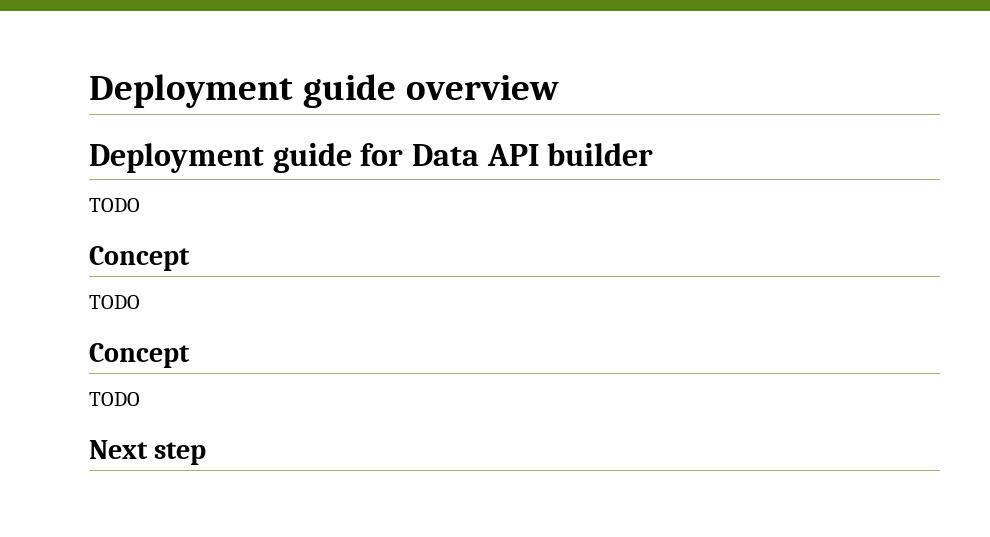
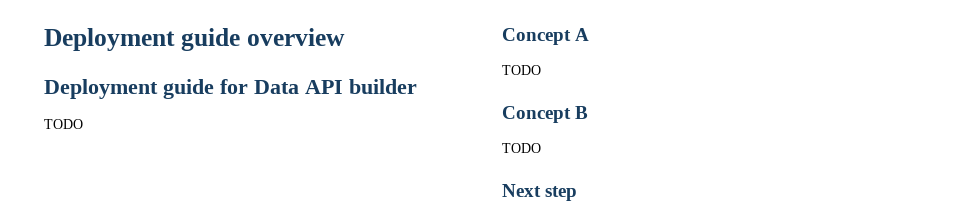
[89,295,140,309] [89,343,190,368] // TODO // Concept -> [575,28,590,41] [502,65,541,75] [502,106,589,123] A // TODO // Concept B

